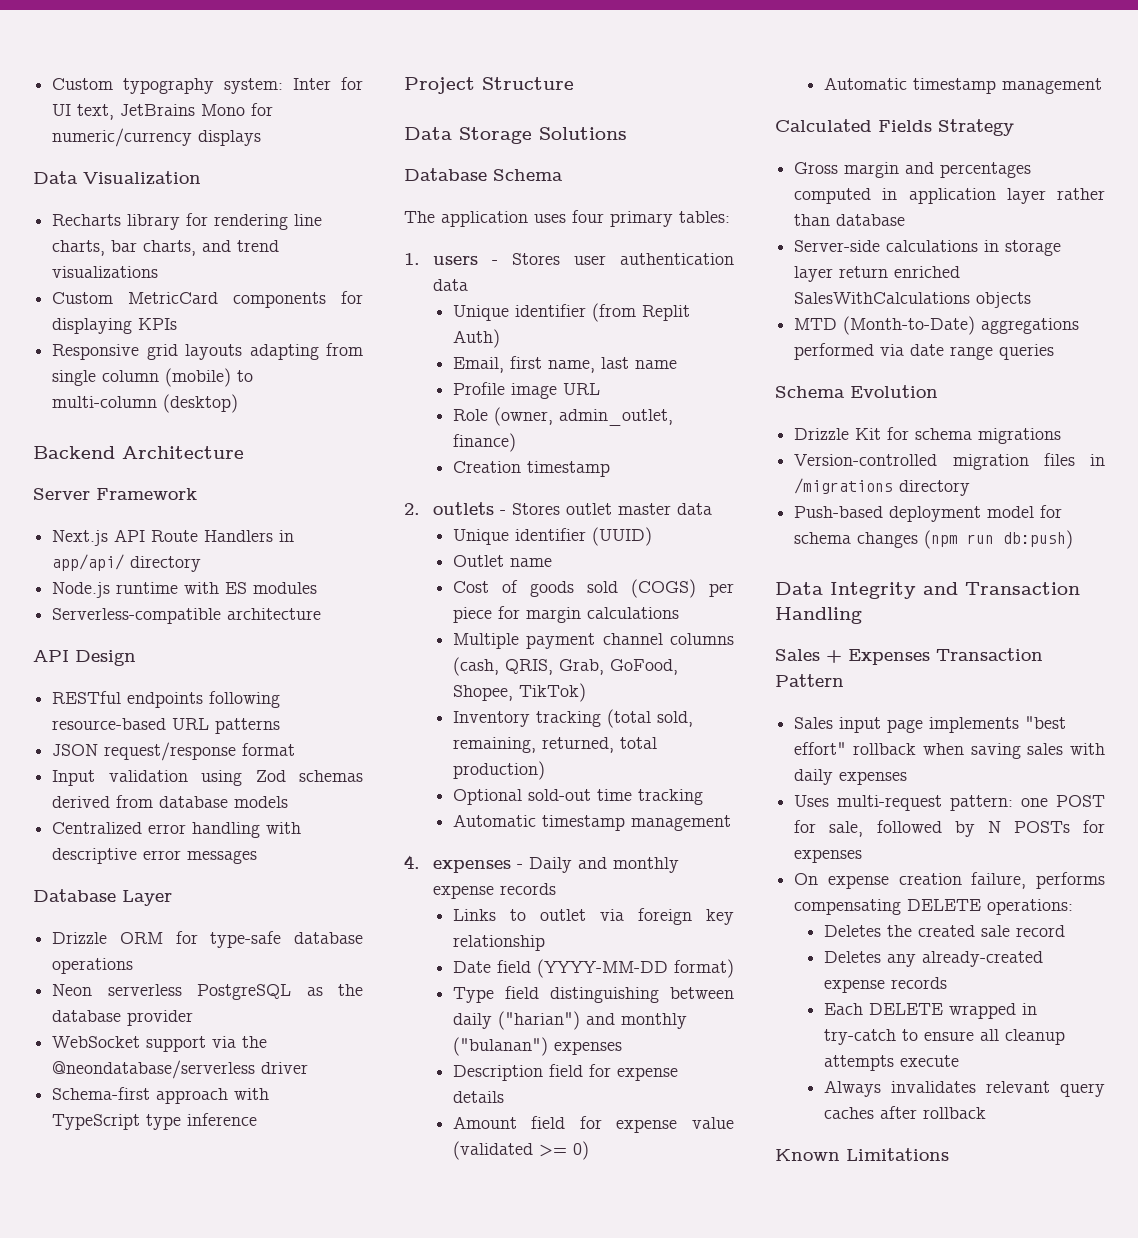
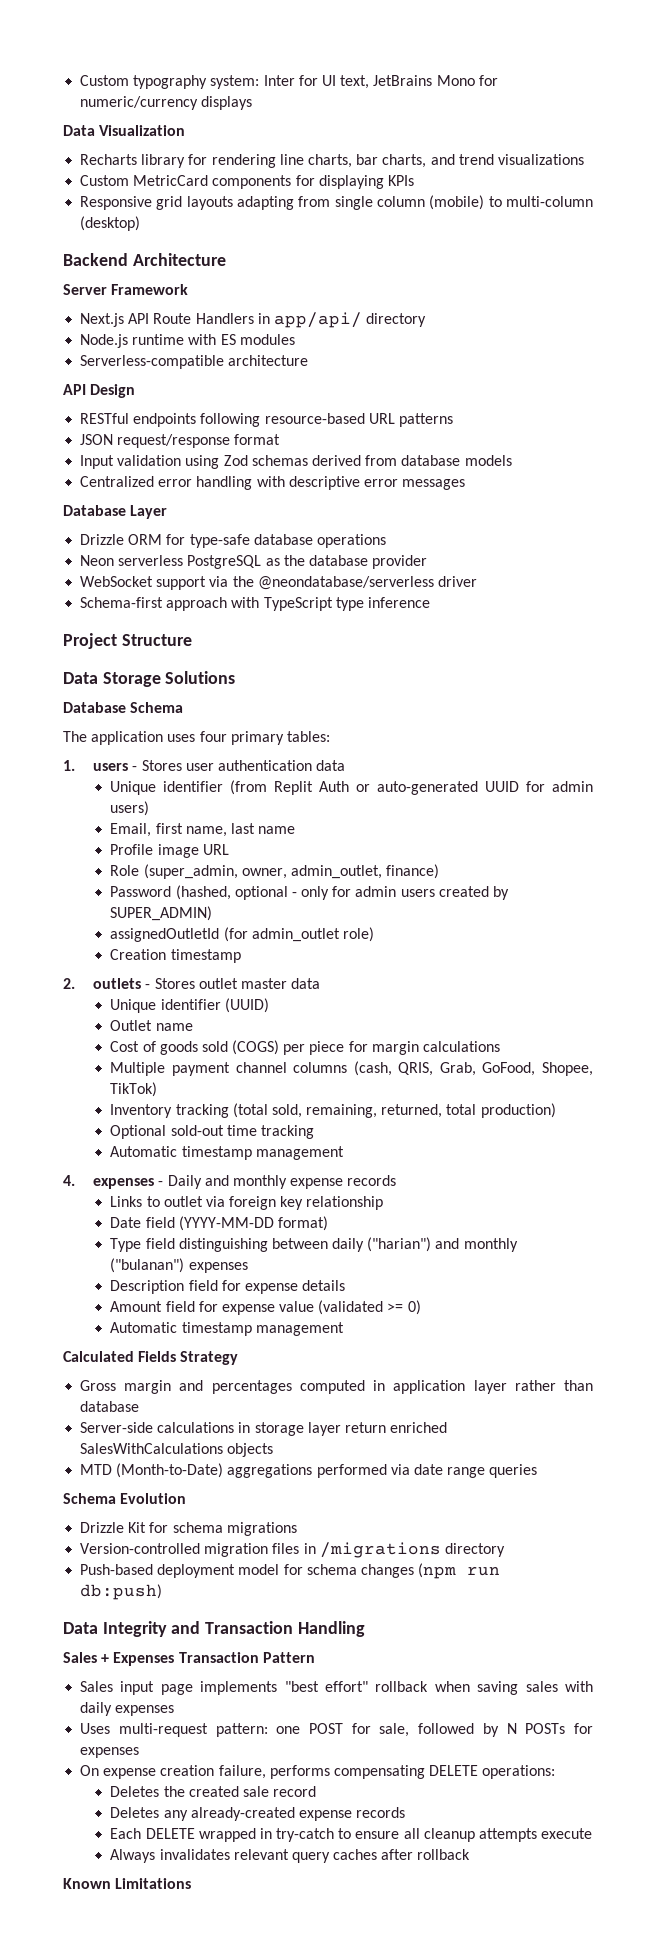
[452,329,500,348] Auth) -> [319,781,594,795] [110,801,150,816] Auth or auto-generated UUID for admin users)
[493,407,553,426] (owner, -> [143,864,287,879] (super_admin, owner,
(516, 442) none -> [110,885,510,900] [110,906,213,921] [110,927,374,942] // Password (hashed, optional - only for admin users created by SUPER_ADMIN) // assignedOutletId (for admin_outlet role)

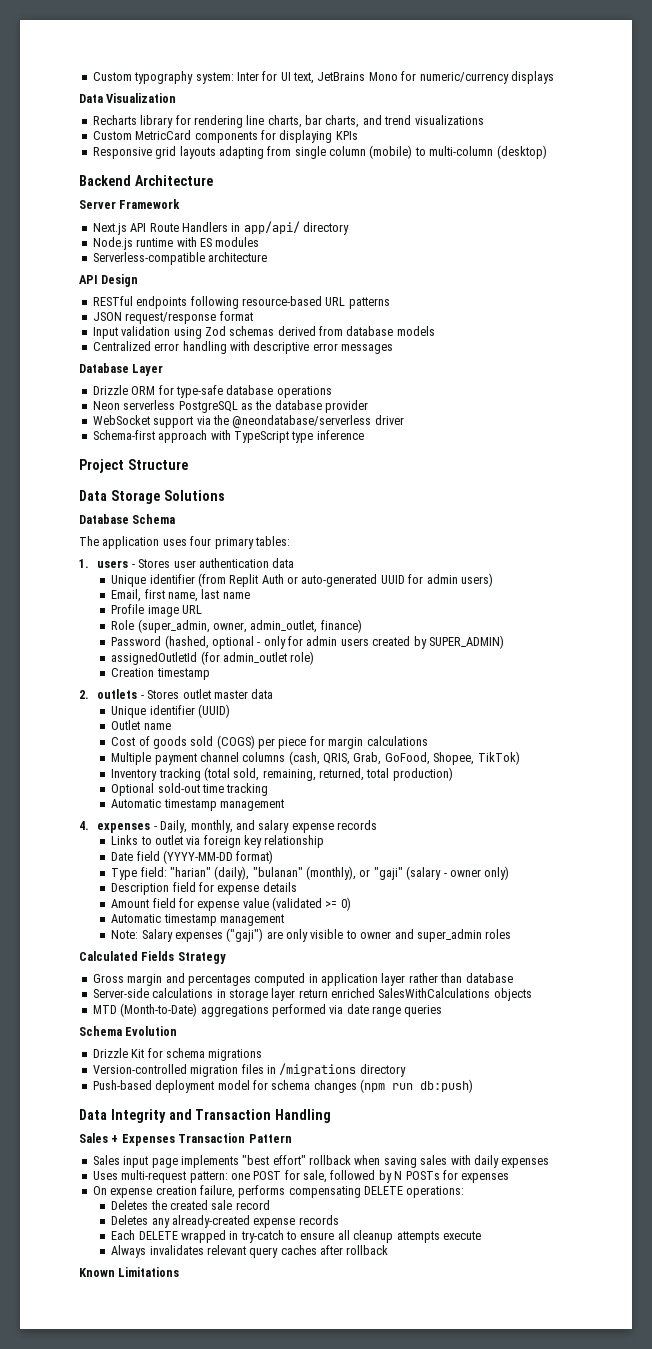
[167,1175,288,1189] Daily and monthly -> [160,820,290,833] Daily, monthly, and salary
[145,1237,518,1252] [110,1258,248,1273] field distinguishing between daily ("harian") and monthly ("bulanan") expenses -> [140,866,510,880] field: "harian" (daily), "bulanan" (monthly), or "gaji" (salary - owner only)
(344, 1329) none -> [111,928,512,942] // Note: Salary expenses ("gaji") are only visible to owner and super_admin roles

